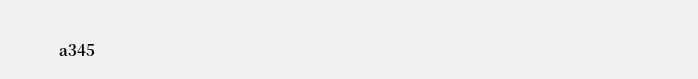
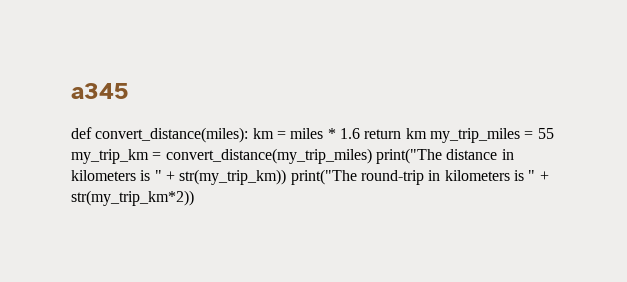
(95, 50) none -> [71,127,554,143] [71,148,514,164] [71,169,549,185] [71,190,194,206] // def convert_distance(miles): km = miles * 1.6 return km my_trip_miles = 55 my_trip_km = convert_distance(my_trip_miles) print("The distance in kilometers is " + str(my_trip_km)) print("The round-trip in kilometers is " + str(my_trip_km*2))

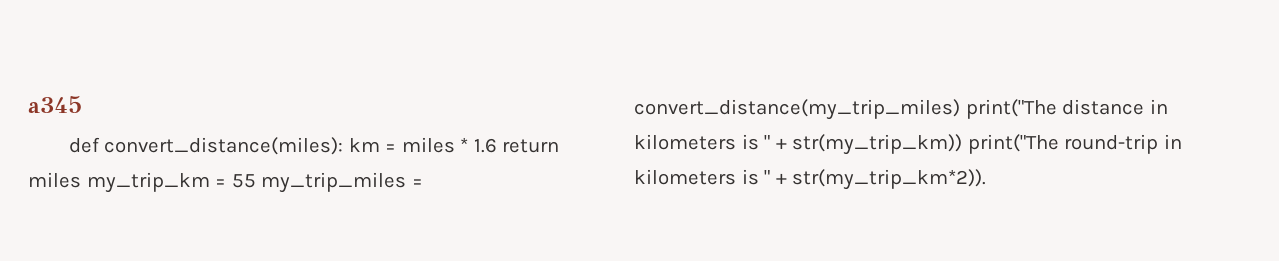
[405,128,520,143] km my_trip_miles -> [28,172,210,193] miles my_trip_km
[71,149,149,164] my_trip_km -> [261,172,407,193] my_trip_miles
[71,190,194,206] str(my_trip_km*2)) -> [792,169,987,190] str(my_trip_km*2)).

